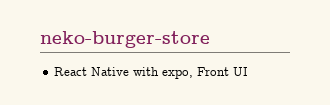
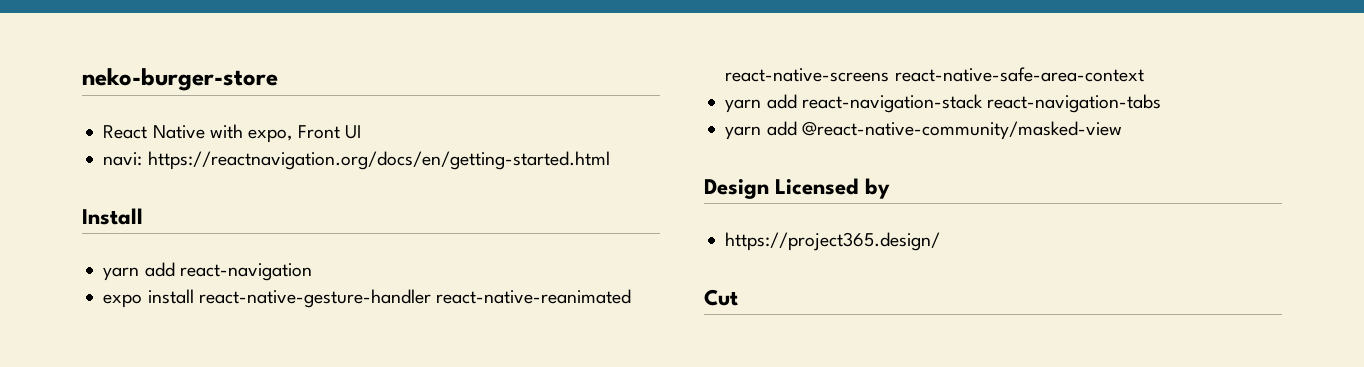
(249, 71) none -> [103,151,610,170] [82,208,143,225] [103,262,312,281] [103,289,632,308] [725,67,1144,82] [725,94,1162,113] [725,121,1122,140] [704,178,891,199] [725,232,941,251] [704,289,738,306] // navi: https://reactnavigation.org/docs/en/getting-started.html // Install // yarn add react-navigation // expo install react-native-gesture-handler react-native-reanimated react-native-screens react-native-safe-area-context // yarn add react-navigation-stack react-navigation-tabs // yarn add @react-native-community/masked-view // Design Licensed by // https://project365.design/ // Cut

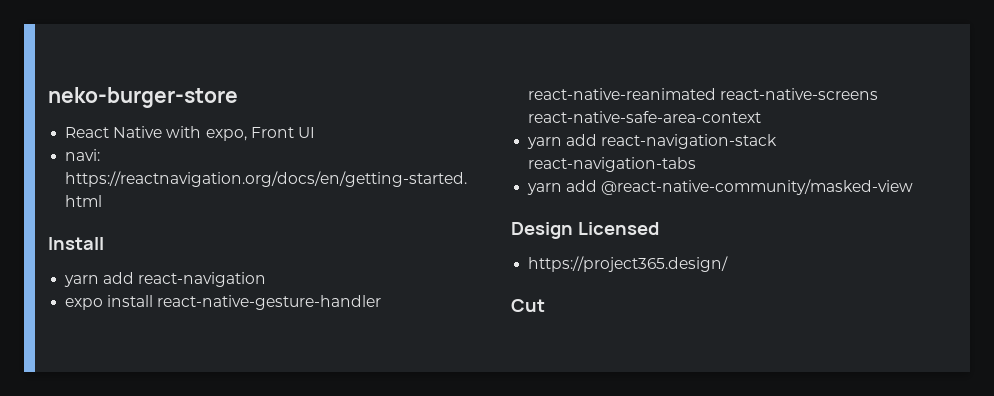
[865,178,891,199] by -> (659, 228) none

